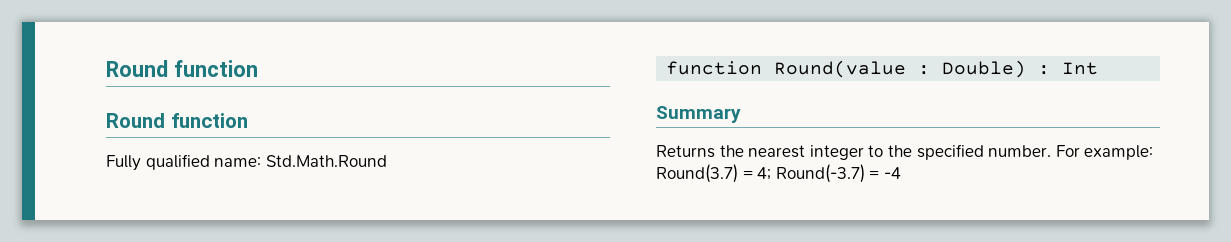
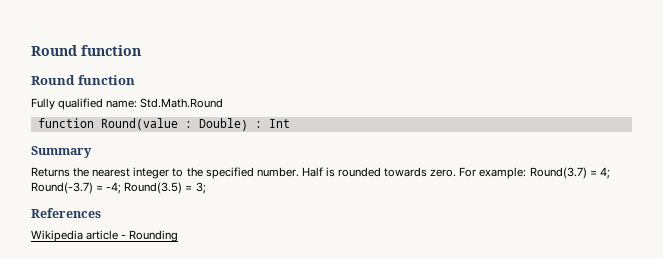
(1052, 151) none -> [301,167,457,177] Half is rounded towards zero.
[883,167,901,179] -4 -> [106,182,206,194] [31,208,101,218] [31,230,179,242] -4; Round(3.5) = 3; // References // Wikipedia article - Rounding

